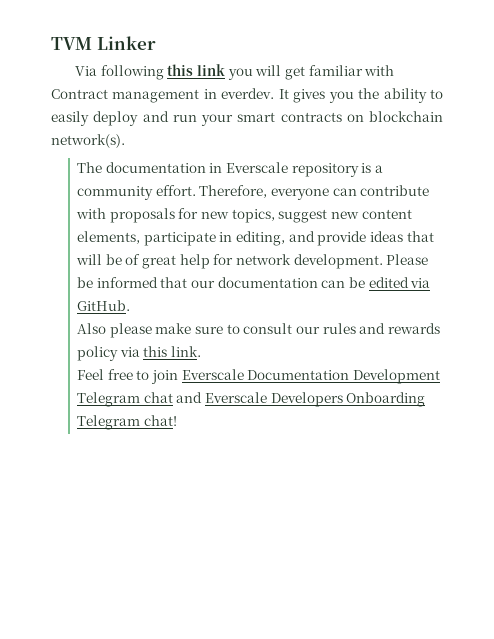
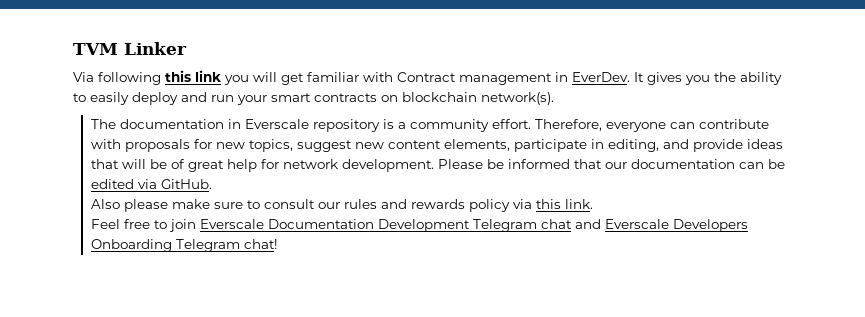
[221,88,275,99] everdev. -> [572,72,630,82] EverDev.

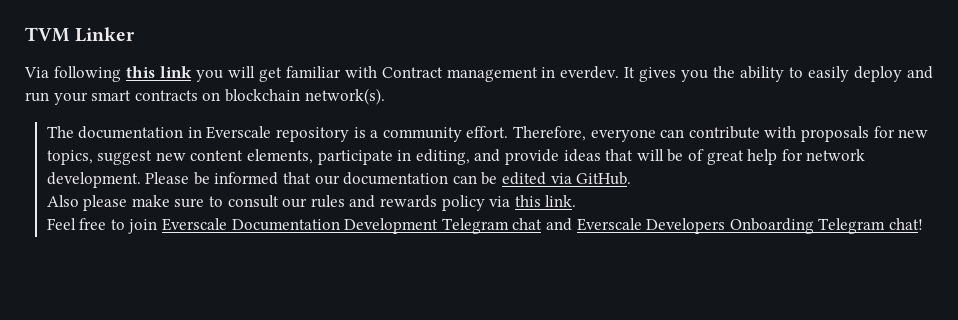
[572,72,630,82] EverDev. -> [560,66,620,79] everdev.

